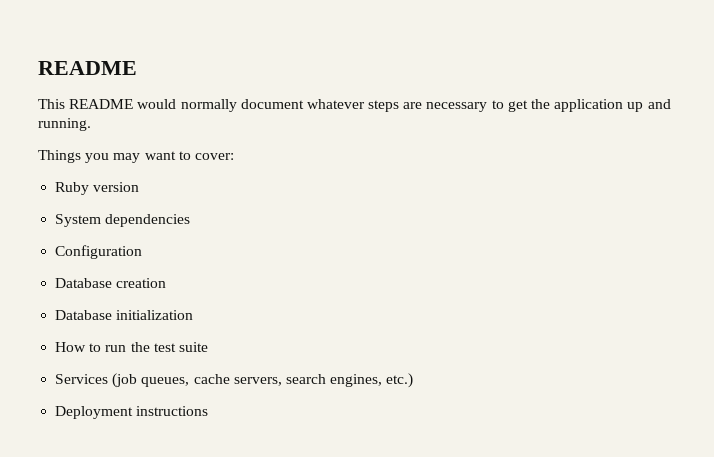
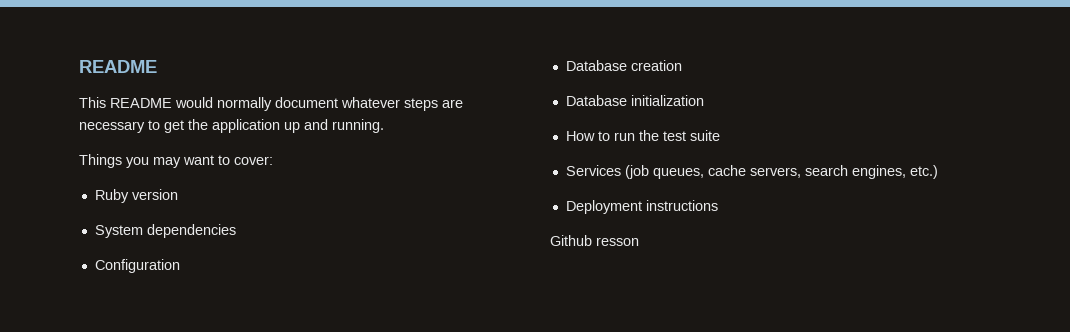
(209, 411) none -> [550,235,639,246] // Github resson

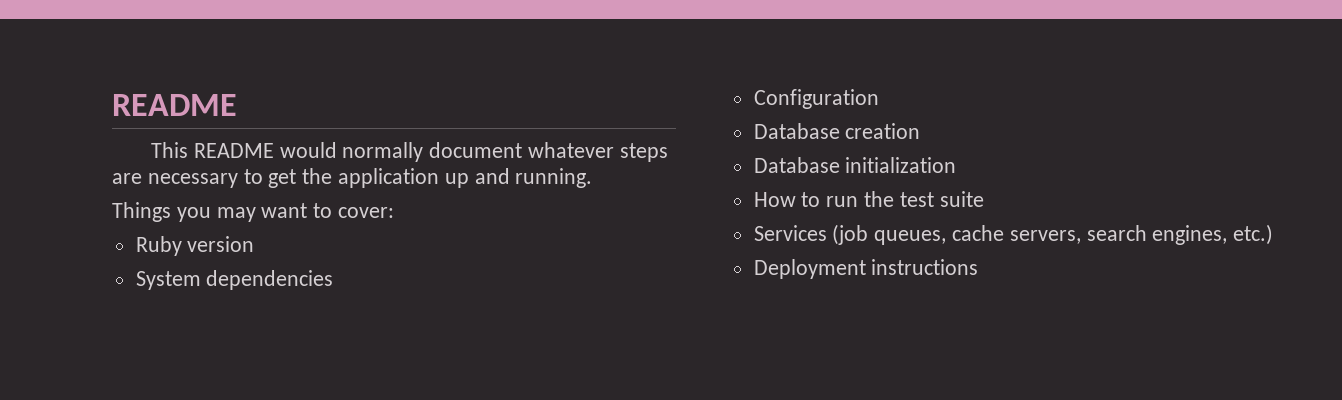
[550,235,639,246] // Github resson -> (979, 267) none

